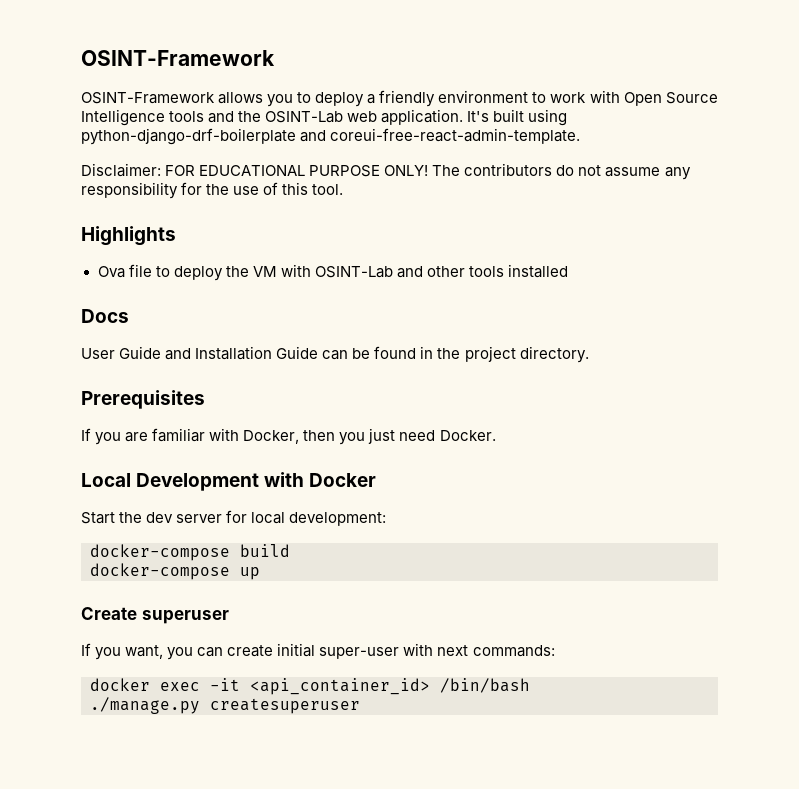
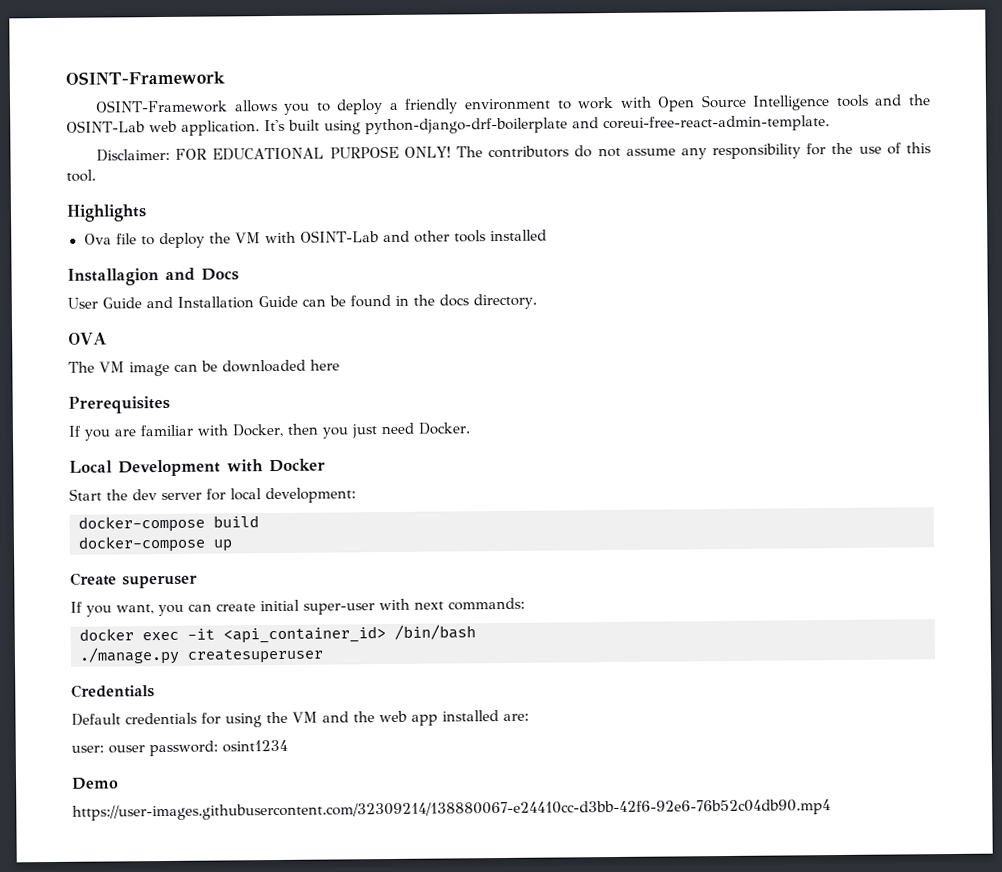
(569, 271) none -> [67,267,195,286] Installagion and
[464,346,516,362] project -> [439,294,469,307] docs
(589, 354) none -> [68,332,107,345] [68,359,340,377] // OVA // The VM image can be downloaded here
(360, 706) none -> [71,684,155,698] [71,710,529,728] [71,739,288,757] [72,777,119,790] [72,799,831,821] // Credentials // Default credentials for using the VM and the web app installed are: // user: ouser password: osint1234 // Demo // https://user-images.githubusercontent.com/32309214/138880067-e24410cc-d3bb-42f6-92e6-76b52c04db90.mp4

